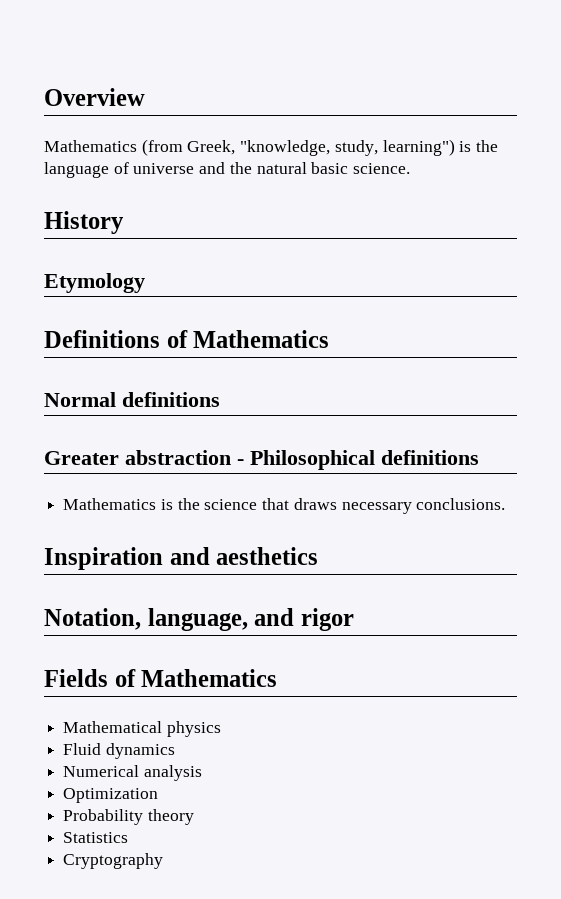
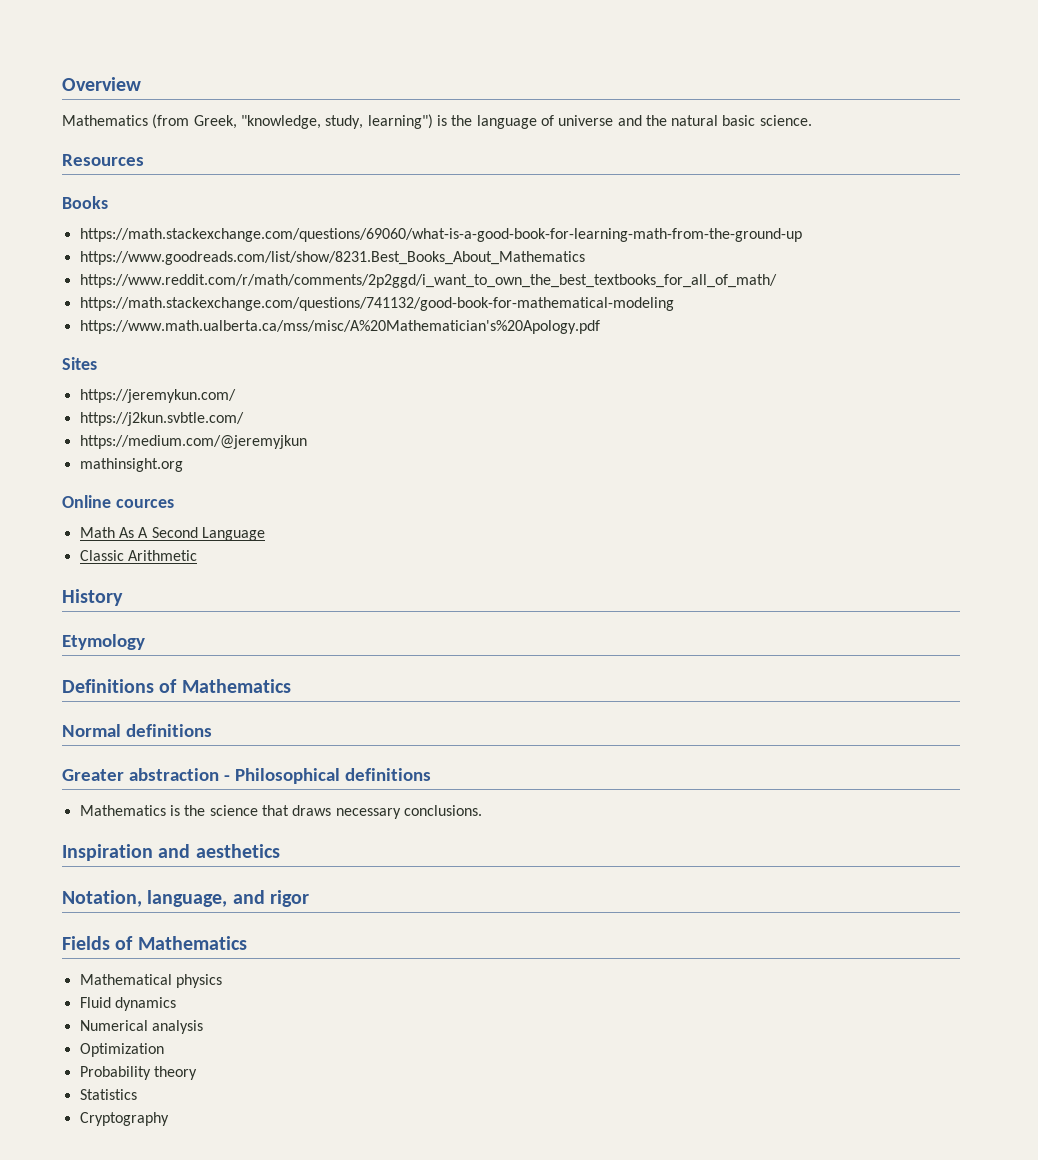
(411, 168) none -> [62,154,144,166] [62,196,108,209] [79,228,802,242] [79,251,585,265] [79,274,777,288] [79,297,674,311] [79,320,600,334] [62,357,97,370] [79,389,236,403] [79,412,244,426] [79,435,307,449] [79,458,183,472] [62,495,174,508] [79,527,265,541] [79,550,197,561] // Resources // Books // https://math.stackexchange.com/questions/69060/what-is-a-good-book-for-learning-math-from-the-ground-up // https://www.goodreads.com/list/show/8231.Best_Books_About_Mathematics // https://www.reddit.com/r/math/comments/2p2ggd/i_want_to_own_the_best_textbooks_for_all_of_math/ // https://math.stackexchange.com/questions/741132/good-book-for-mathematical-modeling // https://www.math.ualberta.ca/mss/misc/A%20Mathematician's%20Apology.pdf // Sites // https://jeremykun.com/ // https://j2kun.svbtle.com/ // https://medium.com/@jeremyjkun // mathinsight.org // Online cources // Math As A Second Language // Classic Arithmetic

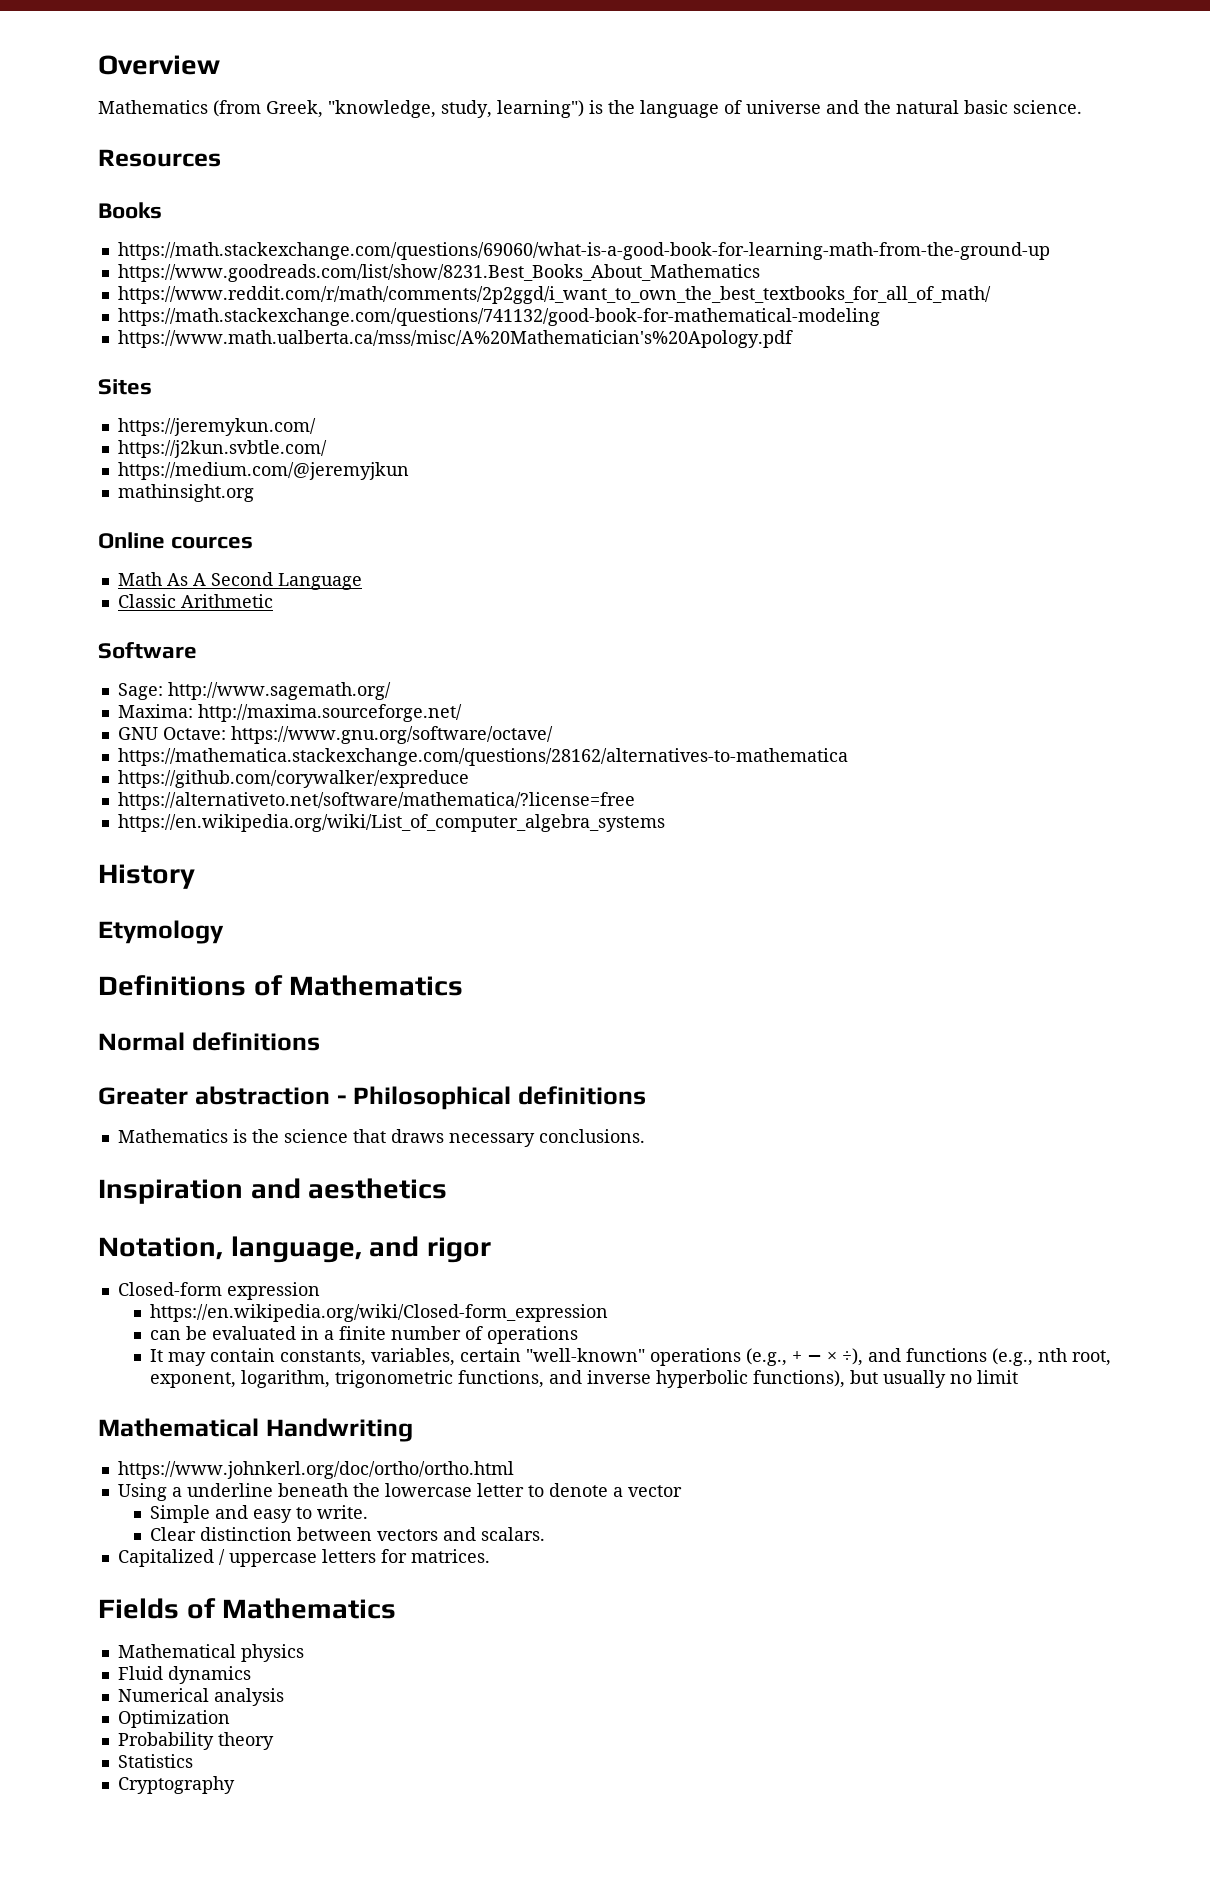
(197, 555) none -> [98,642,197,659] [117,682,391,700] [117,704,462,722] [117,726,553,744] [117,748,848,766] [117,770,469,788] [117,792,635,810] [117,814,665,832] // Software // Sage: http://www.sagemath.org/ // Maxima: http://maxima.sourceforge.net/ // GNU Octave: https://www.gnu.org/software/octave/ // https://mathematica.stackexchange.com/questions/28162/alternatives-to-mathematica // https://github.com/corywalker/expreduce // https://alternativeto.net/software/mathematica/?license=free // https://en.wikipedia.org/wiki/List_of_computer_algebra_systems
(310, 898) none -> [117,1282,320,1300] [149,1304,608,1322] [149,1326,578,1344] [149,1348,1111,1366] [149,1370,1018,1388] [98,1418,413,1442] [117,1461,514,1479] [117,1483,682,1501] [149,1505,368,1523] [149,1527,545,1541] [117,1549,490,1567] // Closed-form expression // https://en.wikipedia.org/wiki/Closed-form_expression // can be evaluated in a finite number of operations // It may contain constants, variables, certain "well-known" operations (e.g., + − × ÷), and functions (e.g., nth root, exponent, logarithm, trigonometric functions, and inverse hyperbolic functions), but usually no limit // Mathematical Handwriting // https://www.johnkerl.org/doc/ortho/ortho.html // Using a underline beneath the lowercase letter to denote a vector // Simple and easy to write. // Clear distinction between vectors and scalars. // Capitalized / uppercase letters for matrices.

